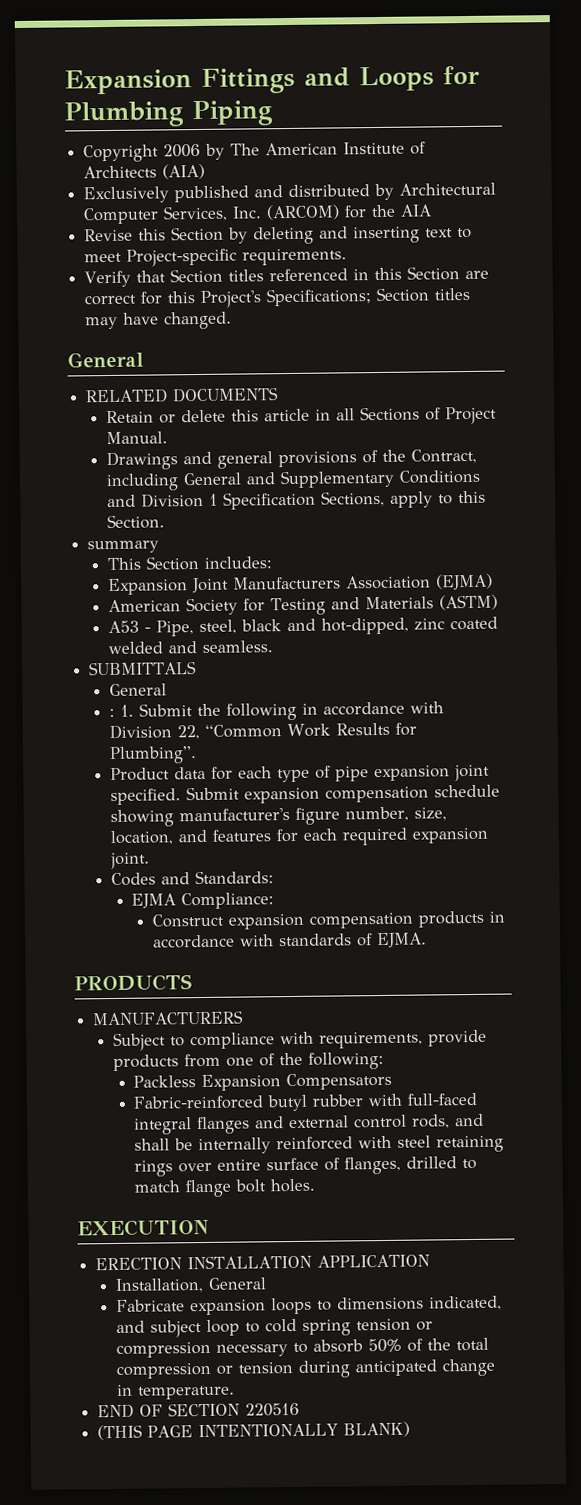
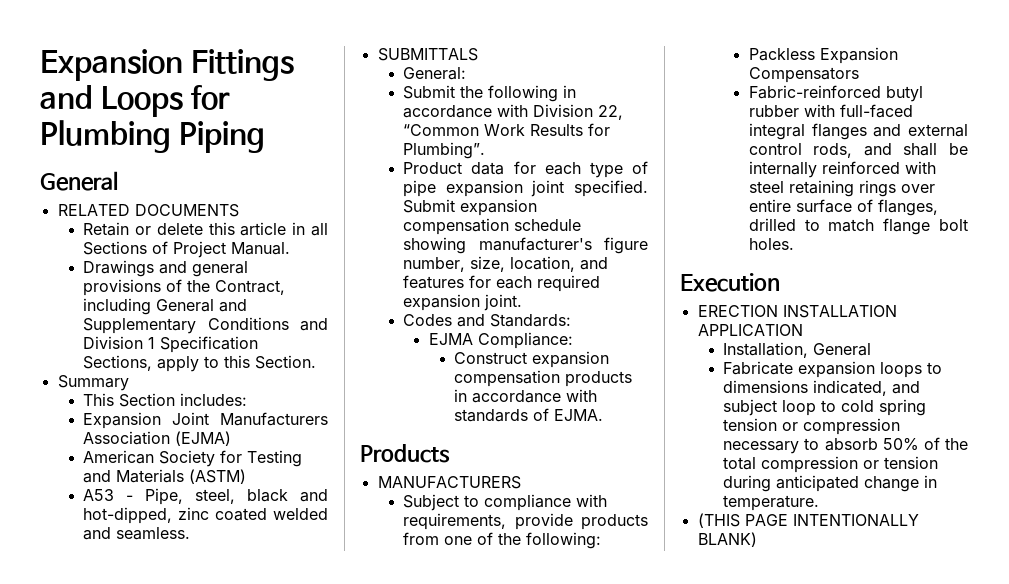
[83,141,427,163] [83,163,206,180] [83,182,497,204] [83,204,433,225] [84,226,473,245] [84,248,348,267] [84,266,490,288] [84,287,471,308] [85,311,233,330] // Copyright 2006 by The American Institute of Architects (AIA) // Exclusively published and distributed by Architectural Computer Services, Inc. (ARCOM) for the AIA // Revise this Section by deleting and inserting text to meet Project-specific requirements. // Verify that Section titles referenced in this Section are correct for this Project's Specifications; Section titles may have changed. -> (265, 137) none
[87,540,160,554] summary -> [57,375,129,391] Summary
[109,683,168,697] [109,704,135,718] General // : 1. -> [403,67,467,80] General: //
[74,974,192,992] PRODUCTS -> [360,444,450,463] Products
[77,1218,209,1237] EXECUTION -> [680,273,780,292] Execution
[97,1402,301,1419] // END OF SECTION 220516 -> (820, 503) none

